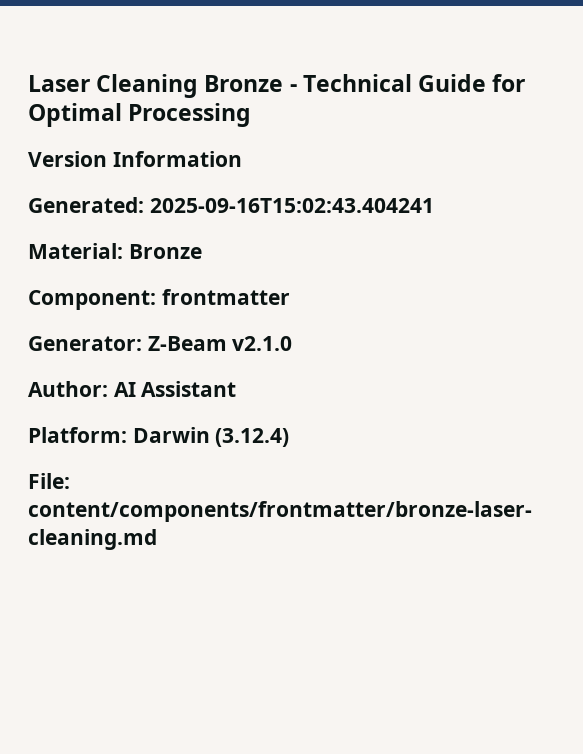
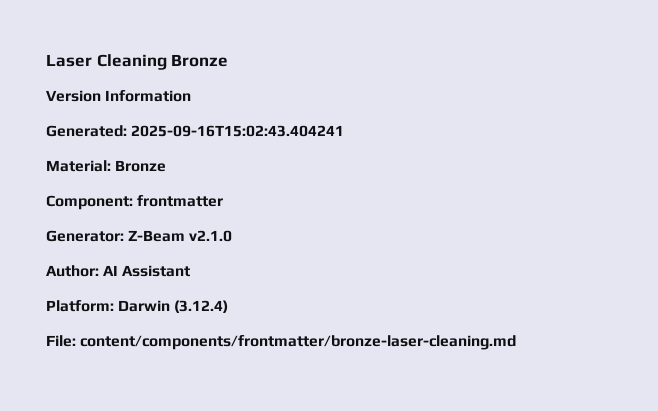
[289,74,526,92] [28,103,252,127] - Technical Guide for Optimal Processing -> (229, 60) none

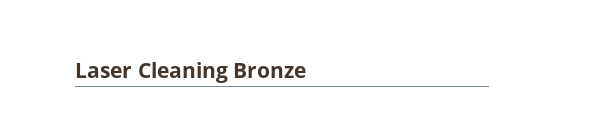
[46,90,192,102] [46,125,345,137] [46,160,167,172] [46,195,224,210] [46,230,233,242] [46,265,191,277] [46,300,229,313] [46,335,517,350] // Version Information // Generated: 2025-09-16T15:02:43.404241 // Material: Bronze // Component: frontmatter // Generator: Z-Beam v2.1.0 // Author: AI Assistant // Platform: Darwin (3.12.4) // File: content/components/frontmatter/bronze-laser-cleaning.md -> (307, 70) none

